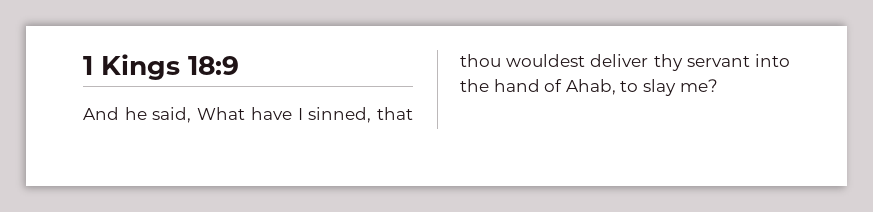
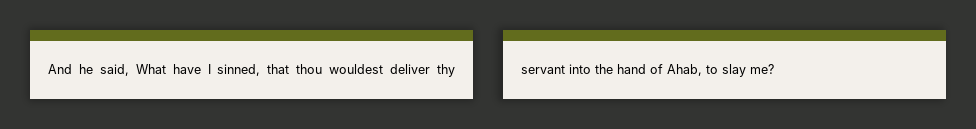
[83,54,239,80] 1 Kings 18:9 // -> (48, 69) none

